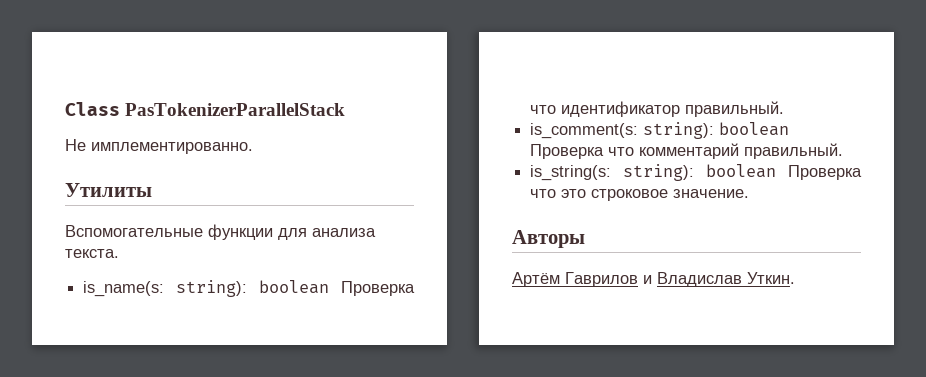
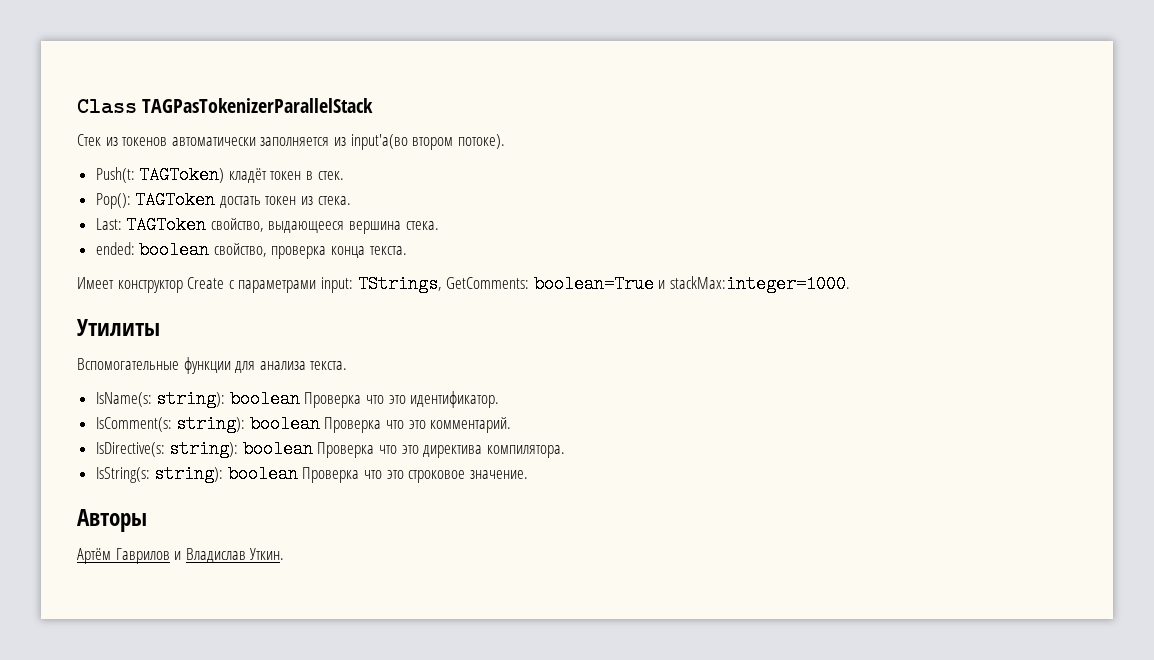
[125,103,346,116] [65,139,253,154] PasTokenizerParallelStack // Не имплементированно. -> [142,98,374,113] [77,134,505,150] [95,166,344,184] [95,191,351,209] [95,216,439,234] [95,241,407,259] [77,275,850,293] TAGPasTokenizerParallelStack // Стек из токенов автоматически заполняется из input'а(во втором потоке). // Push(t: TAGToken) кладёт токен в стек. // Pop(): TAGToken достать токен из стека. // Last: TAGToken свойство, выдающееся вершина стека. // ended: boolean свойство, проверка конца текста. // Имеет конструктор Create с параметрами input: TStrings, GetComments: boolean=True и stackMax:integer=1000.
[83,280,416,297] [530,101,785,117] [530,122,790,139] [530,143,844,159] [530,165,612,181] is_name(s: string): boolean Проверка что идентификатор правильный. // is_comment(s: string): boolean Проверка что комментарий правильный. // is_string(s: -> [95,390,500,408] [95,415,512,433] [95,440,565,458] [95,467,150,483] IsName(s: string): boolean Проверка что это идентификатор. // IsComment(s: string): boolean Проверка что это комментарий. // IsDirective(s: string): boolean Проверка что это директива компилятора. // IsString(s:

